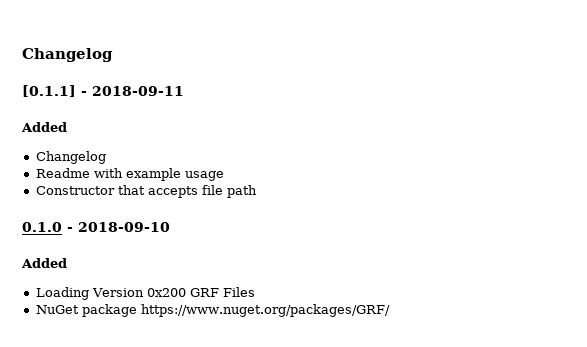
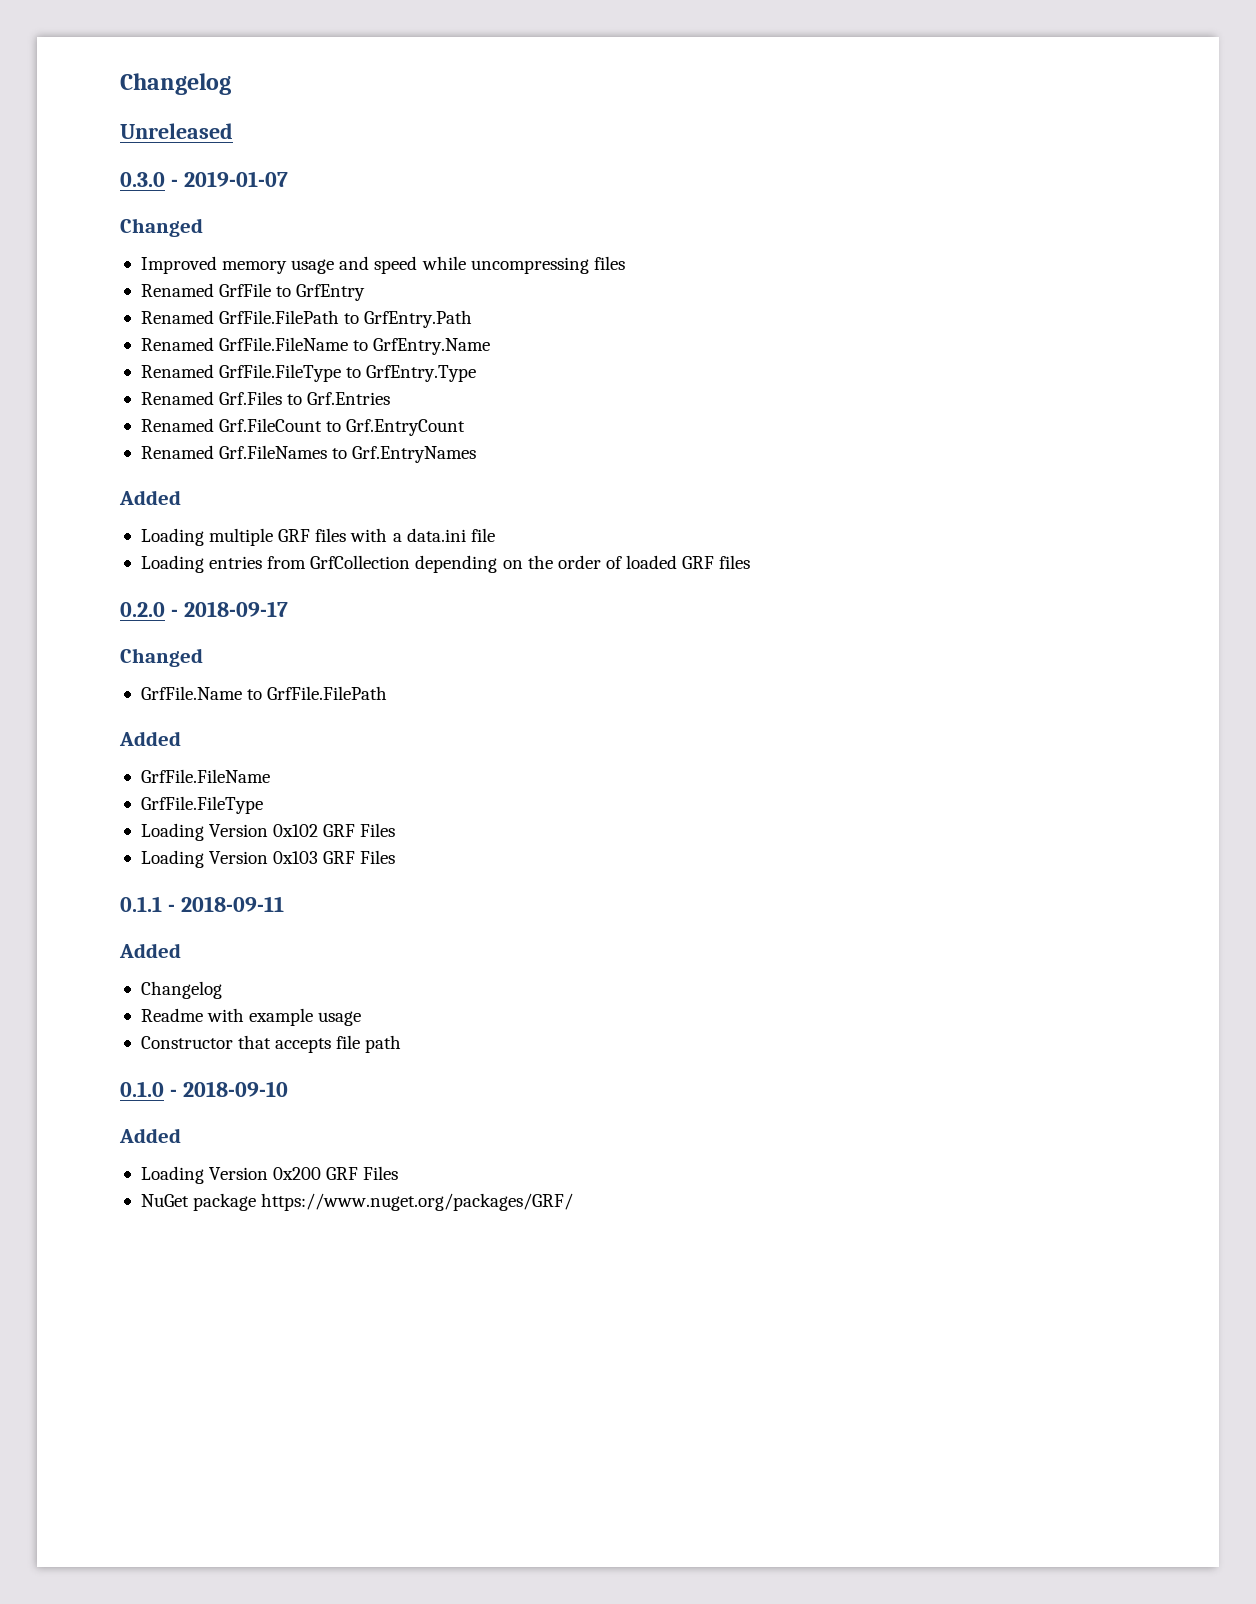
[22,48,113,62] [22,85,76,97] Changelog // [0.1.1] -> [120,73,231,95] [120,123,233,139] [120,171,288,187] [120,218,203,237] [140,256,625,274] [140,283,366,301] [140,310,473,328] [140,337,491,355] [140,364,477,382] [140,391,391,405] [140,418,466,436] [140,445,477,463] [119,490,181,505] [140,528,495,546] [140,555,751,573] [120,601,288,617] [120,648,203,667] [140,686,388,700] [119,731,181,746] [140,769,270,783] [140,796,263,814] [140,823,396,841] [140,850,396,868] [120,896,162,912] Changelog // Unreleased // 0.3.0 - 2019-01-07 // Changed // Improved memory usage and speed while uncompressing files // Renamed GrfFile to GrfEntry // Renamed GrfFile.FilePath to GrfEntry.Path // Renamed GrfFile.FileName to GrfEntry.Name // Renamed GrfFile.FileType to GrfEntry.Type // Renamed Grf.Files to Grf.Entries // Renamed Grf.FileCount to Grf.EntryCount // Renamed Grf.FileNames to Grf.EntryNames // Added // Loading multiple GRF files with a data.ini file // Loading entries from GrfCollection depending on the order of loaded GRF files // 0.2.0 - 2018-09-17 // Changed // GrfFile.Name to GrfFile.FilePath // Added // GrfFile.FileName // GrfFile.FileType // Loading Version 0x102 GRF Files // Loading Version 0x103 GRF Files // 0.1.1

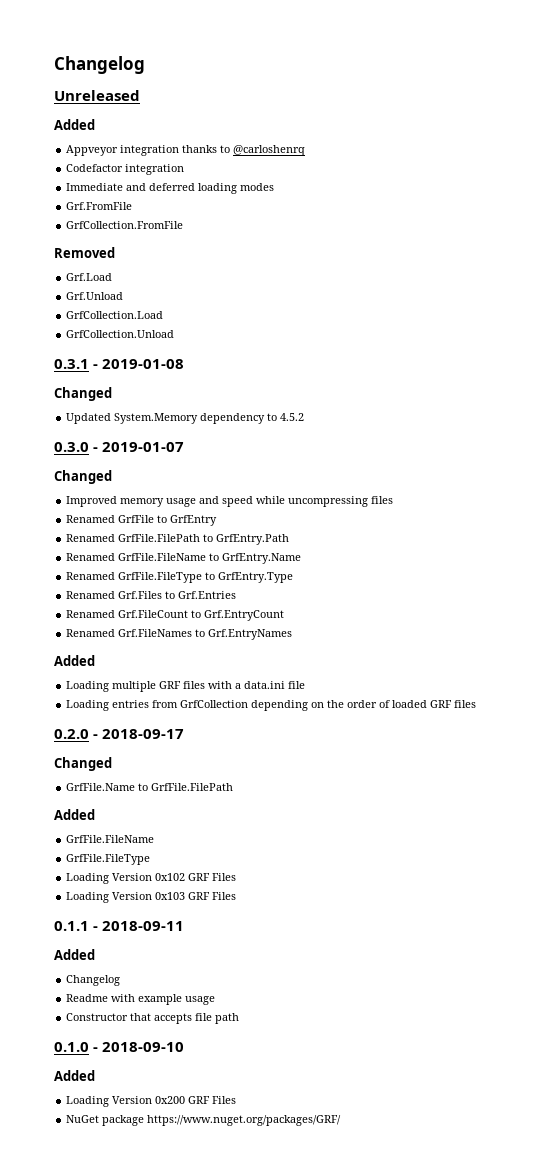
(233, 131) none -> [54,119,95,130] [66,145,306,156] [66,164,185,175] [66,183,275,194] [66,202,133,210] [66,221,184,229] [54,247,115,258] [66,273,113,281] [66,292,124,300] [66,311,164,319] [66,330,175,338] [54,359,185,369] [54,387,112,401] [66,413,305,424] // Added // Appveyor integration thanks to @carloshenrq // Codefactor integration // Immediate and deferred loading modes // Grf.FromFile // GrfCollection.FromFile // Removed // Grf.Load // Grf.Unload // GrfCollection.Load // GrfCollection.Unload // 0.3.1 - 2019-01-08 // Changed // Updated System.Memory dependency to 4.5.2

